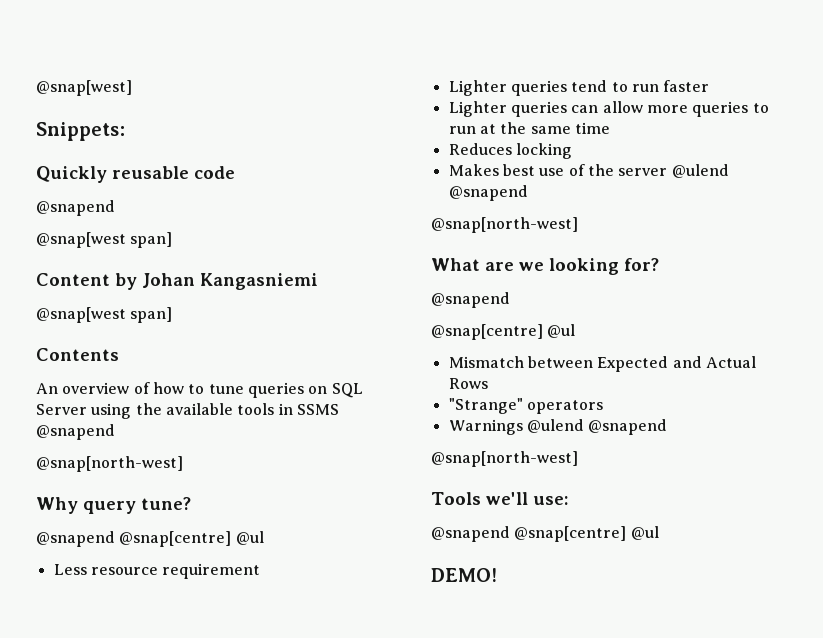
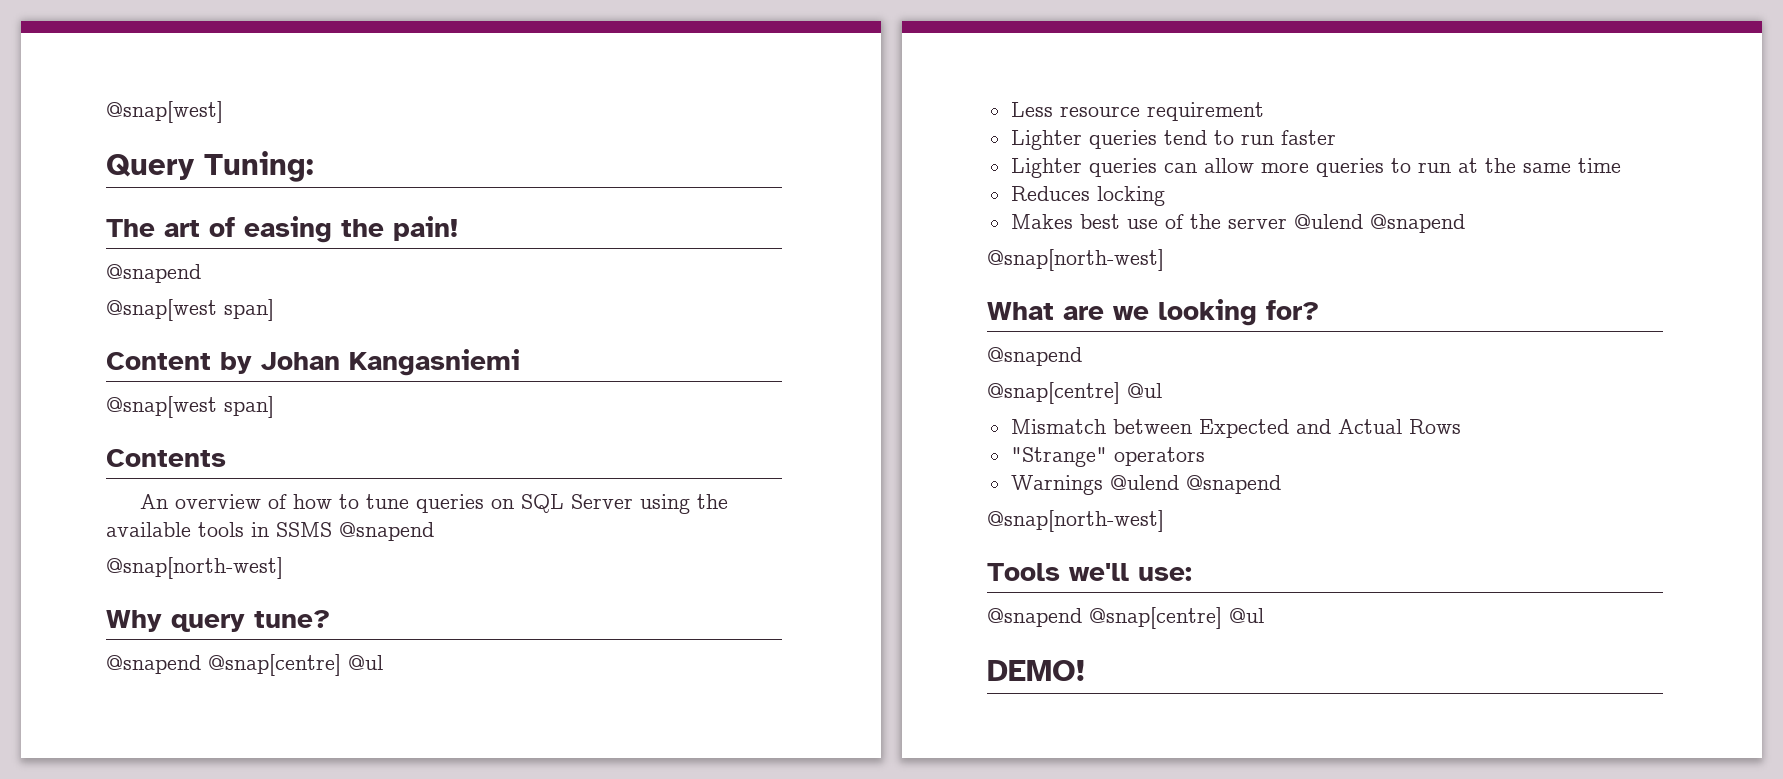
[36,122,125,141] [36,166,235,183] Snippets: // Quickly reusable code -> [106,151,314,182] [106,216,458,243] Query Tuning: // The art of easing the pain!

